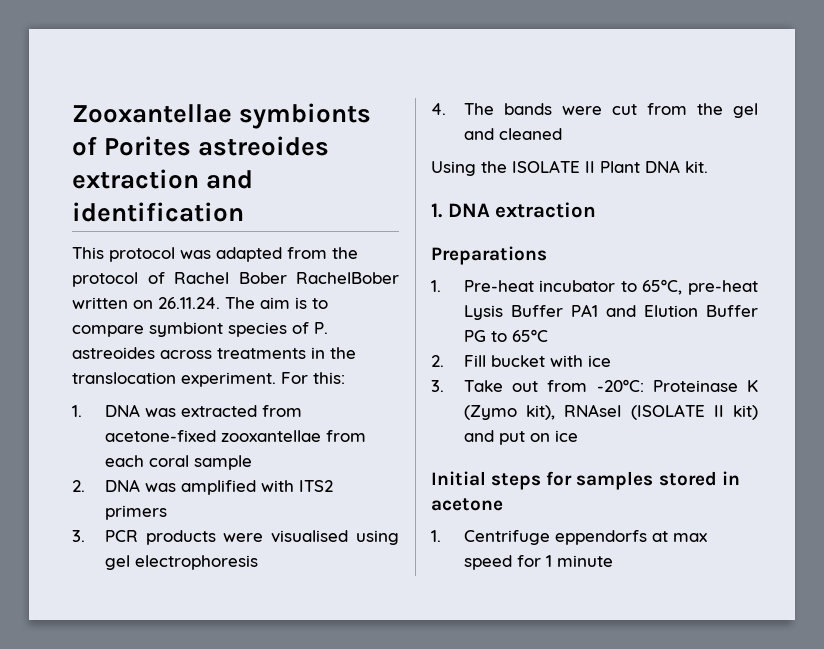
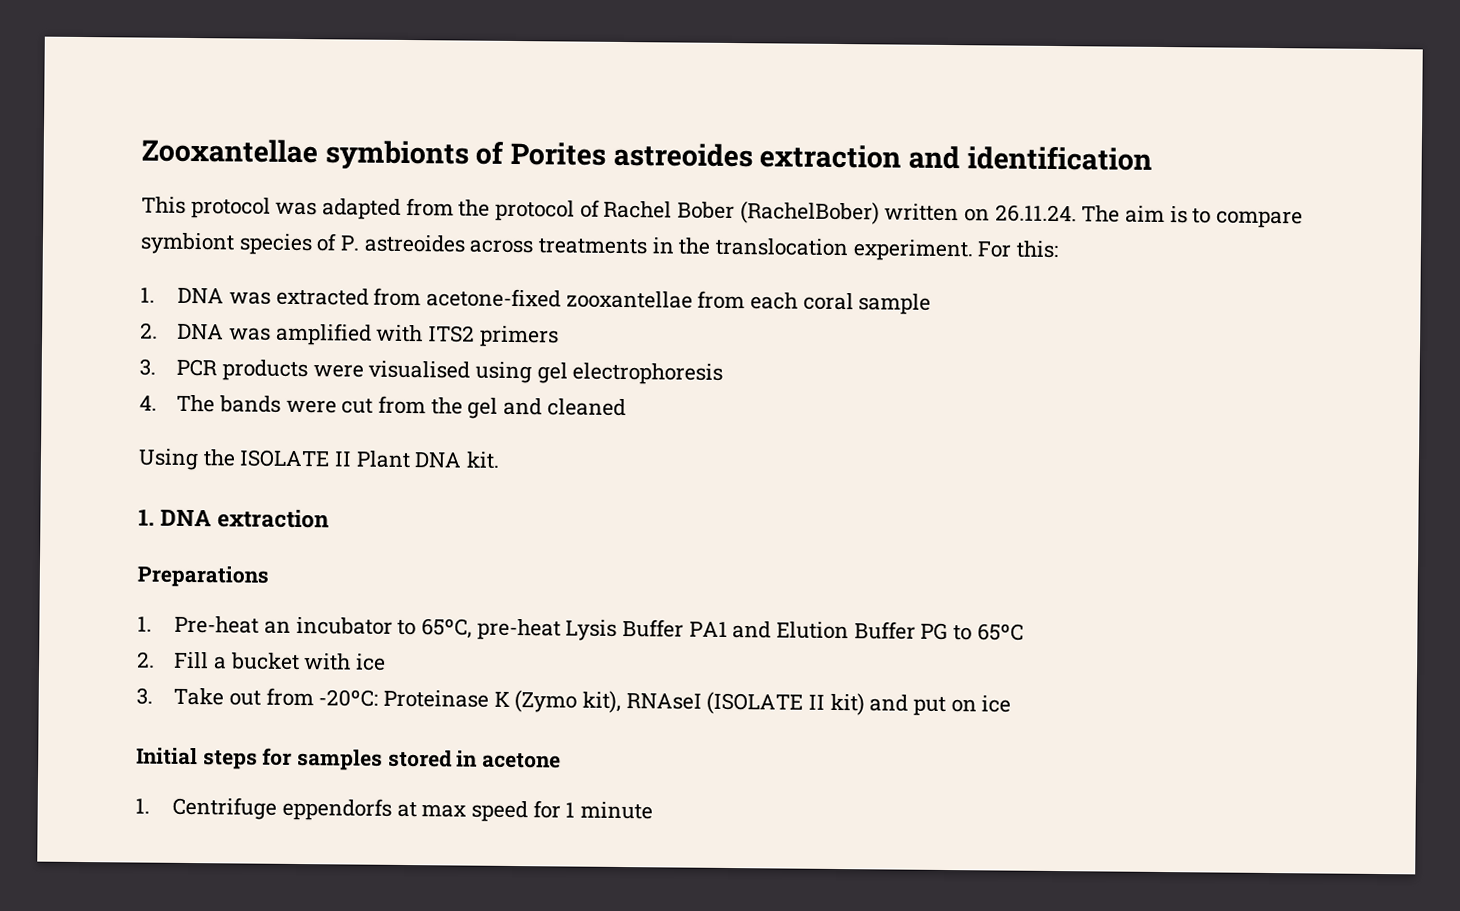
[296,272,399,284] RachelBober -> [739,201,880,225] (RachelBober)
(534, 286) none -> [263,620,291,634] an
(486, 361) none -> [213,656,227,670] a

